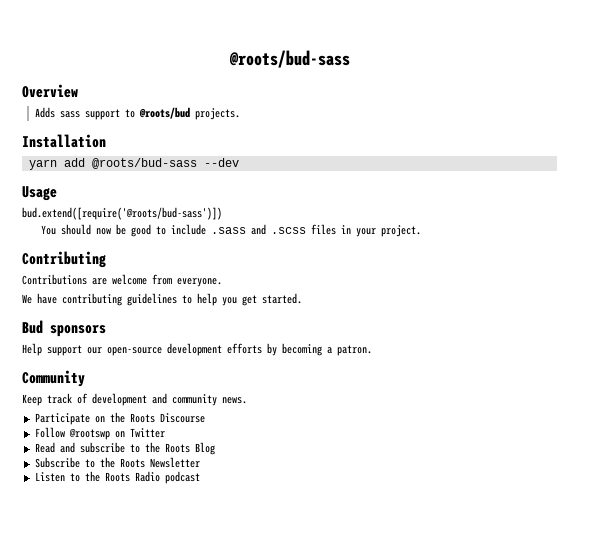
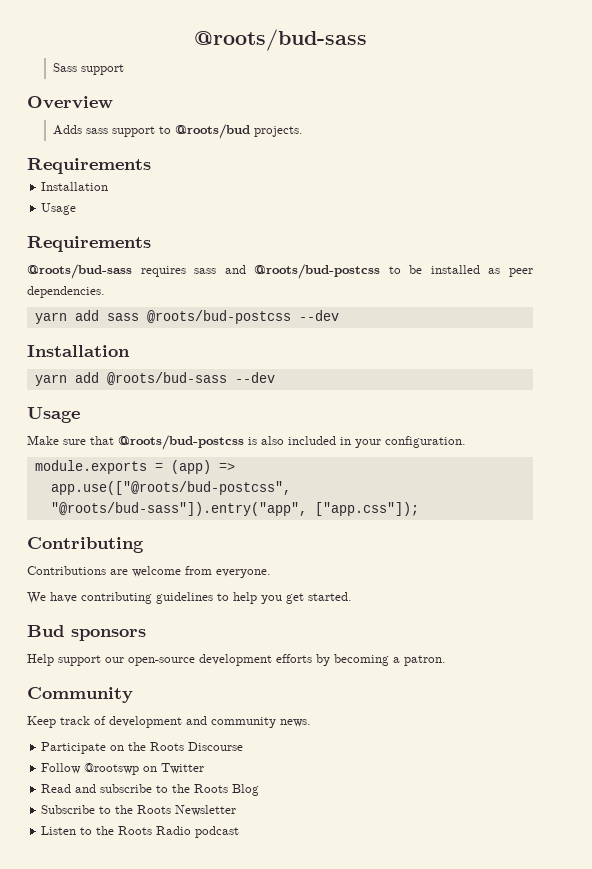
[228,50,350,68] @roots/bud-sass -> [193,29,367,51] [52,63,124,75] @roots/bud-sass // Sass support
(241, 114) none -> [27,158,151,174] [41,182,109,191] [41,203,77,215] [27,236,151,252] [27,264,533,279] [27,286,105,298] [34,310,339,324] // Requirements // Installation // Usage // Requirements // @roots/bud-sass requires sass and @roots/bud-postcss to be installed as peer dependencies. // yarn add sass @roots/bud-postcss --dev
[22,207,222,220] [41,224,422,237] bud.extend([require('@roots/bud-sass')]) // You should now be good to include .sass and .scss files in your project. -> [27,435,466,450] [34,460,235,474] [50,481,291,495] [50,502,419,516] Make sure that @roots/bud-postcss is also included in your configuration. // module.exports = (app) => // app.use(["@roots/bud-postcss", "@roots/bud-sass"]).entry("app", ["app.css"]);

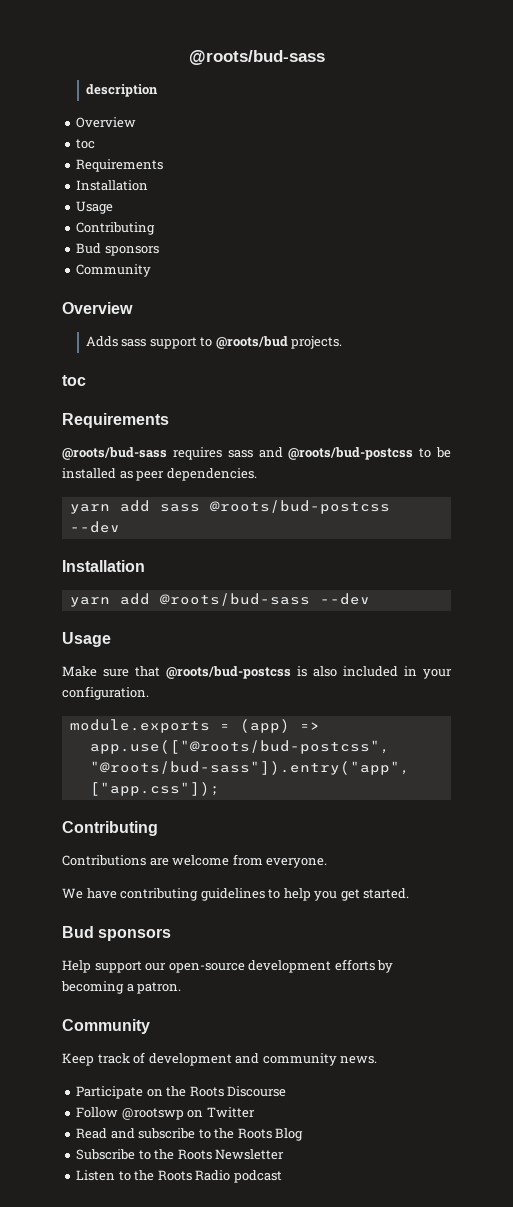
[52,63,124,75] Sass support -> [85,84,158,97] [76,117,137,128] [76,139,96,149] [76,159,164,172] [76,180,149,191] [76,201,114,214] [76,222,156,235] [76,243,159,256] [76,264,152,277] description // Overview // toc // Requirements // Installation // Usage // Contributing // Bud sponsors // Community
[27,158,151,174] [41,182,109,191] [41,203,77,215] Requirements // Installation // Usage -> [62,375,86,386] toc

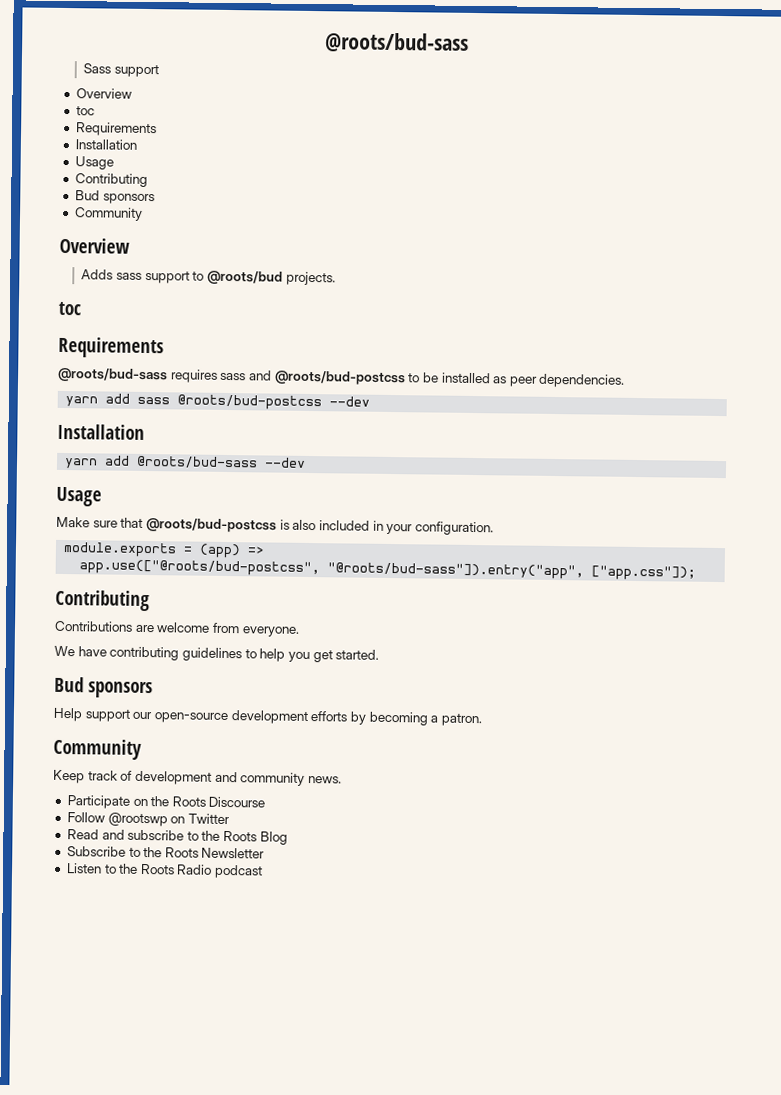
[85,84,158,97] description -> [83,63,160,78] Sass support

